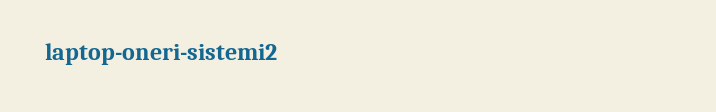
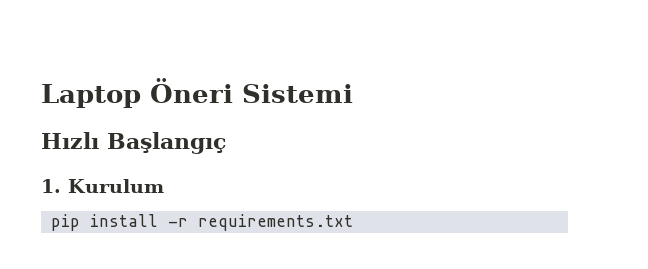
[45,43,277,65] laptop-oneri-sistemi2 -> [41,78,353,108] [41,132,226,154] [41,179,164,193] [50,214,353,231] Laptop Öneri Sistemi // Hızlı Başlangıç // 1. Kurulum // pip install -r requirements.txt

